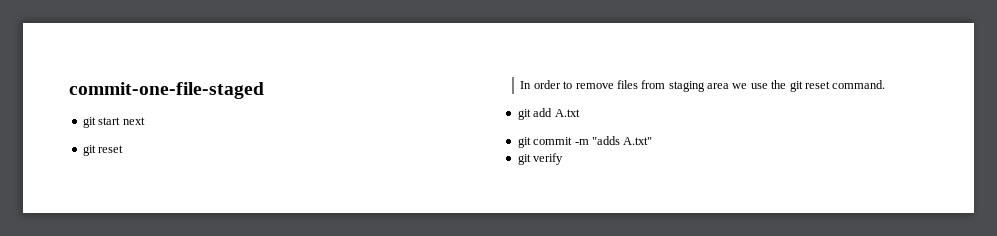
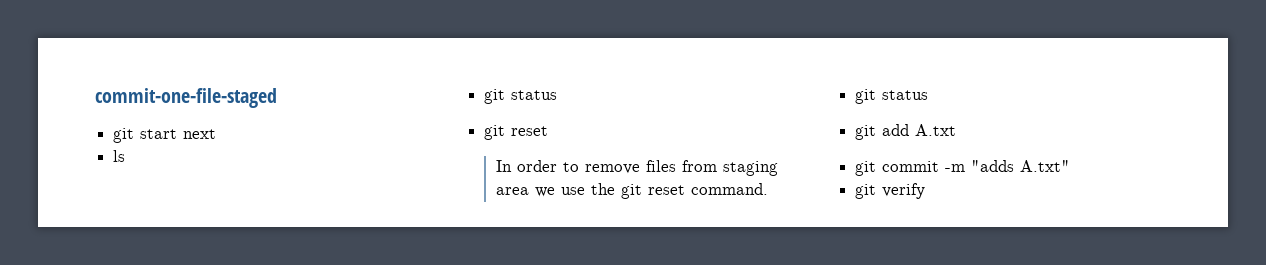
(145, 121) none -> [113,150,126,162] [484,89,558,104] // ls // git status
(886, 84) none -> [855,89,929,104] // git status

